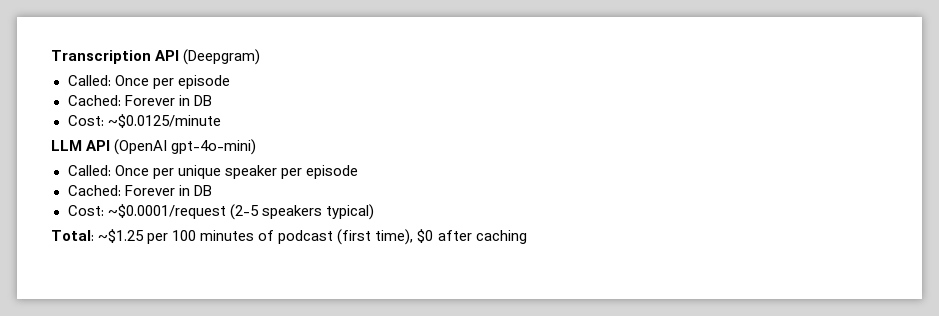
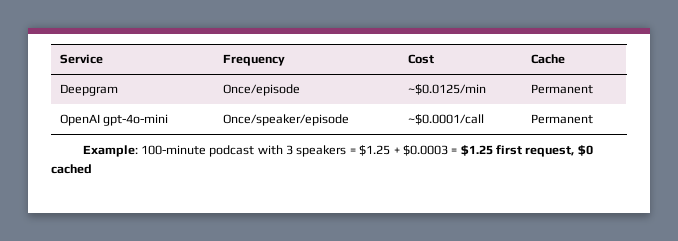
[51,49,261,65] [67,75,230,89] [67,95,212,106] [67,114,221,128] [51,139,257,155] [67,165,358,179] [67,185,212,196] [67,204,374,220] [51,229,527,245] Transcription API (Deepgram) // Called: Once per episode // Cached: Forever in DB // Cost: ~$0.0125/minute // LLM API (OpenAI gpt-4o-mini) // Called: Once per unique speaker per episode // Cached: Forever in DB // Cost: ~$0.0001/request (2-5 speakers typical) // Total: ~$1.25 per 100 minutes of podcast (first time), $0 after caching -> [59,54,103,64] [222,54,285,66] [407,54,434,64] [530,54,565,64] [59,84,118,96] [222,84,300,96] [407,84,486,95] [530,84,593,94] [59,114,169,126] [222,114,349,126] [407,114,484,125] [530,114,593,124] [82,145,593,157] [51,164,92,174] Service | Frequency | Cost | Cache // Deepgram | Once/episode | ~$0.0125/min | Permanent // OpenAI gpt-4o-mini | Once/speaker/episode | ~$0.0001/call | Permanent // Example: 100-minute podcast with 3 speakers = $1.25 + $0.0003 = $1.25 first request, $0 cached

